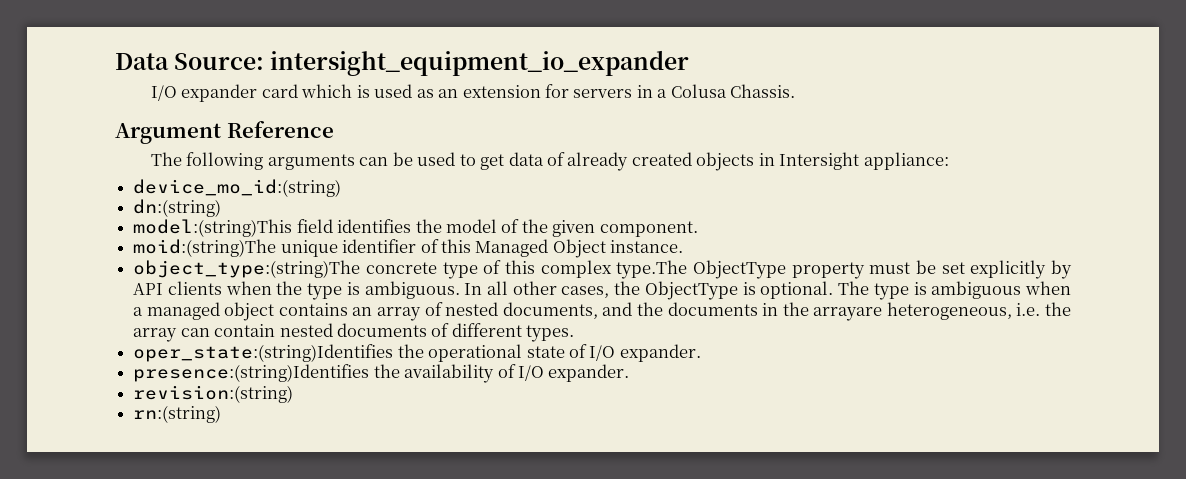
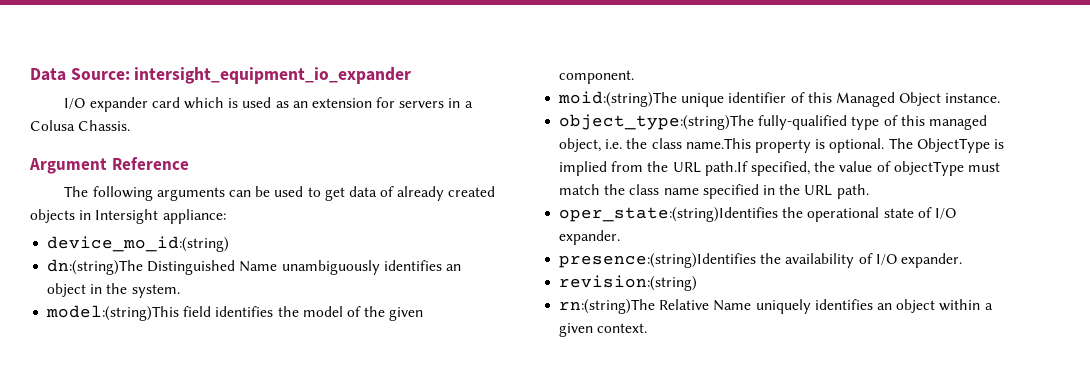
[133,199,222,217] dn:(string) -> [47,259,461,275] [47,283,180,298] dn:(string)The Distinguished Name unambiguously identifies an object in the system.
[365,262,437,274] concrete -> [758,115,848,130] fully-qualified
[540,260,1072,279] [133,281,1071,300] [133,302,1072,321] [133,323,575,342] complex type.The ObjectType property must be set explicitly by API clients when the type is ambiguous. In all other cases, the ObjectType is optional. The type is ambiguous when a managed object contains an array of nested documents, and the documents in the arrayare heterogeneous, i.e. the array can contain nested documents of different types. -> [928,115,987,130] [559,138,1004,153] [559,161,1000,176] [559,184,869,199] managed object, i.e. the class name.This property is optional. The ObjectType is implied from the URL path.If specified, the value of objectType must match the class name specified in the URL path.
[133,405,222,423] rn:(string) -> [559,299,993,314] [559,323,648,337] rn:(string)The Relative Name uniquely identifies an object within a given context.

